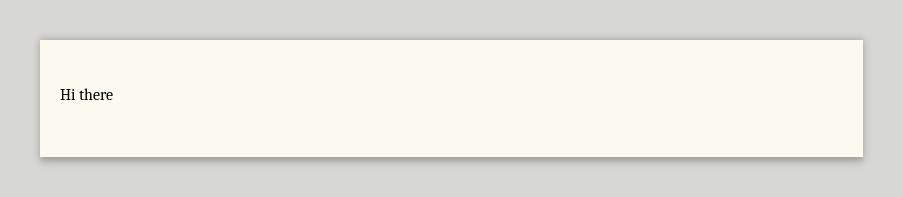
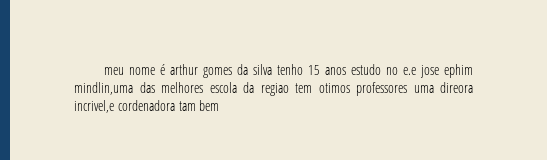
[60,88,114,100] Hi there -> [103,64,473,78] [74,82,473,96] [74,100,220,113] meu nome é arthur gomes da silva tenho 15 anos estudo no e.e jose ephim mindlin,uma das melhores escola da regiao tem otimos professores uma direora incrivel,e cordenadora tam bem

